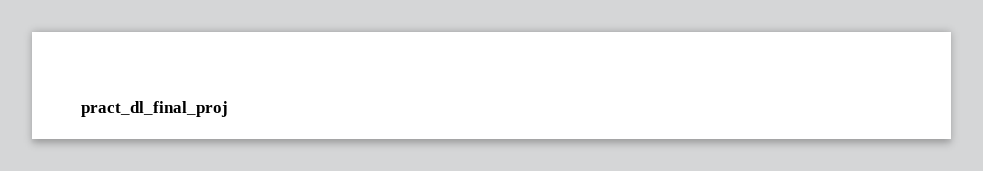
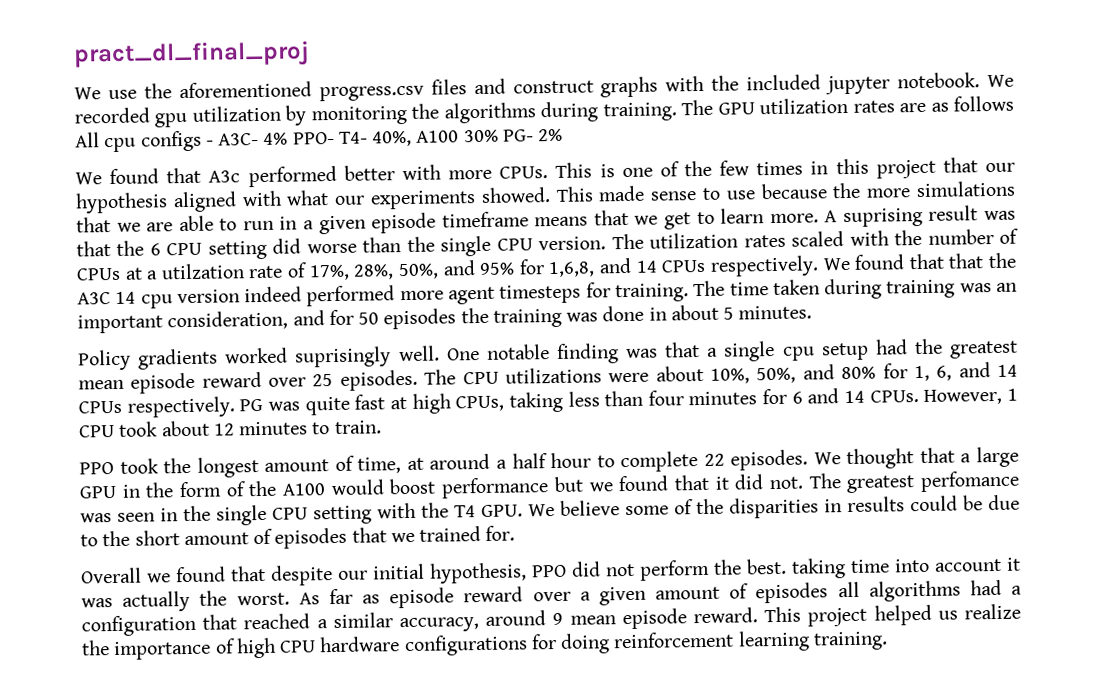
(228, 109) none -> [74,72,1015,102] [74,95,1015,128] [75,128,564,153] [75,157,1015,188] [75,180,1016,214] [76,205,1016,235] [76,228,1020,260] [76,252,1017,281] [77,278,1017,309] [77,304,813,334] [78,338,1018,371] [78,362,1018,394] [78,388,1018,418] [79,420,382,438] [79,446,1019,478] [79,470,1021,499] [80,494,1020,526] [80,525,516,549] [81,557,1021,586] [81,579,1022,612] [81,603,1022,637] [81,630,888,661] // We use the aforementioned progress.csv files and construct graphs with the included jupyter notebook. We recorded gpu utilization by monitoring the algorithms during training. The GPU utilization rates are as follows All cpu configs - A3C- 4% PPO- T4- 40%, A100 30% PG- 2% // We found that A3c performed better with more CPUs. This is one of the few times in this project that our hypothesis aligned with what our experiments showed. This made sense to use because the more simulations that we are able to run in a given episode timeframe means that we get to learn more. A suprising result was that the 6 CPU setting did worse than the single CPU version. The utilization rates scaled with the number of CPUs at a utilzation rate of 17%, 28%, 50%, and 95% for 1,6,8, and 14 CPUs respectively. We found that that the A3C 14 cpu version indeed performed more agent timesteps for training. The time taken during training was an important consideration, and for 50 episodes the training was done in about 5 minutes. // Policy gradients worked suprisingly well. One notable finding was that a single cpu setup had the greatest mean episode reward over 25 episodes. The CPU utilizations were about 10%, 50%, and 80% for 1, 6, and 14 CPUs respectively. PG was quite fast at high CPUs, taking less than four minutes for 6 and 14 CPUs. However, 1 CPU took about 12 minutes to train. // PPO took the longest amount of time, at around a half hour to complete 22 episodes. We thought that a large GPU in the form of the A100 would boost performance but we found that it did not. The greatest perfomance was seen in the single CPU setting with the T4 GPU. We believe some of the disparities in results could be due to the short amount of episodes that we trained for. // Overall we found that despite our initial hypothesis, PPO did not perform the best. taking time into account it was actually the worst. As far as episode reward over a given amount of episodes all algorithms had a configuration that reached a similar accuracy, around 9 mean episode reward. This project helped us realize the importance of high CPU hardware configurations for doing reinforcement learning training.

